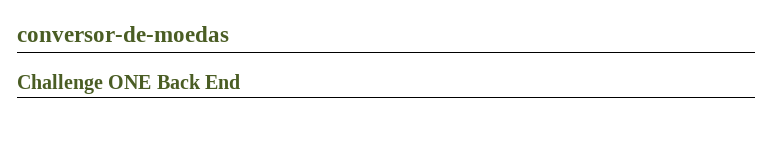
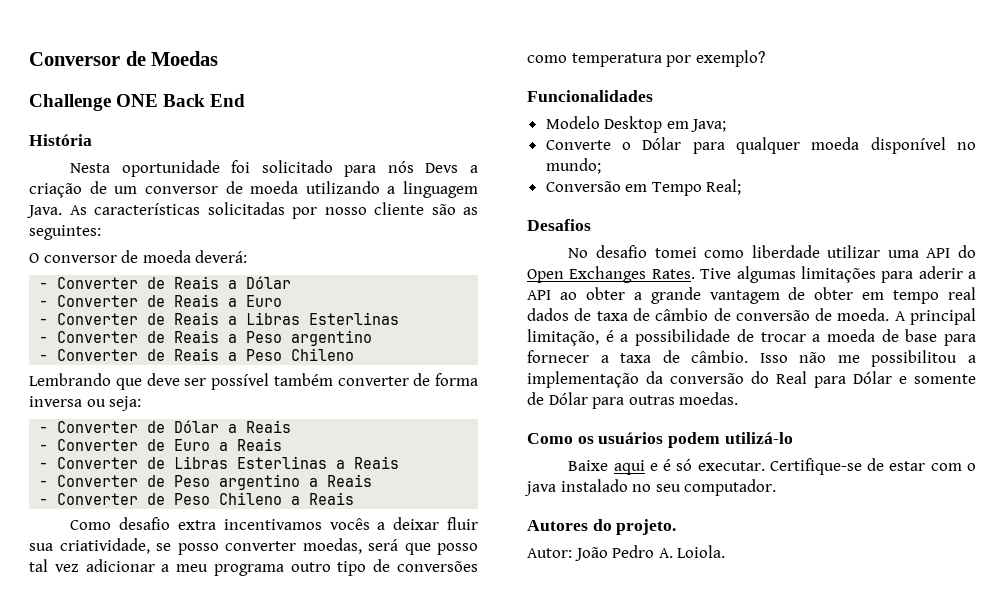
[17,26,229,42] conversor-de-moedas -> [29,51,219,66] Conversor de Moedas
(241, 81) none -> [29,134,92,146] [70,160,479,177] [29,181,478,198] [27,202,478,219] [29,225,101,240] [29,250,248,263] [39,276,292,289] [39,294,283,307] [39,312,400,325] [39,330,373,346] [39,348,355,361] [29,373,478,390] [29,396,142,411] [39,420,292,433] [39,438,283,451] [39,456,400,469] [39,474,373,490] [39,492,355,505] [70,517,478,530] [29,538,478,555] [29,559,478,576] [527,50,765,67] [527,90,653,102] [545,116,727,133] [545,137,976,154] [545,158,601,174] [545,179,742,196] [527,219,591,231] [568,245,976,258] [527,266,976,283] [527,287,976,304] [527,308,976,325] [527,329,976,346] [527,350,976,367] [527,371,976,388] [527,392,739,409] [527,432,793,448] [568,458,976,475] [524,479,777,496] [527,519,677,535] [527,545,726,561] // História // Nesta oportunidade foi solicitado para nós Devs a criação de um conversor de moeda utilizando a linguagem Java. As características solicitadas por nosso cliente são as seguintes: // O conversor de moeda deverá: // - Converter de Reais a Dólar // - Converter de Reais a Euro // - Converter de Reais a Libras Esterlinas // - Converter de Reais a Peso argentino // - Converter de Reais a Peso Chileno // Lembrando que deve ser possível também converter de forma inversa ou seja: // - Converter de Dólar a Reais // - Converter de Euro a Reais // - Converter de Libras Esterlinas a Reais // - Converter de Peso argentino a Reais // - Converter de Peso Chileno a Reais // Como desafio extra incentivamos vocês a deixar fluir sua criatividade, se posso converter moedas, será que posso tal vez adicionar a meu programa outro tipo de conversões como temperatura por exemplo? // Funcionalidades // Modelo Desktop em Java; // Converte o Dólar para qualquer moeda disponível no mundo; // Conversão em Tempo Real; // Desafios // No desafio tomei como liberdade utilizar uma API do Open Exchanges Rates. Tive algumas limitações para aderir a API ao obter a grande vantagem de obter em tempo real dados de taxa de câmbio de conversão de moeda. A principal limitação, é a possibilidade de trocar a moeda de base para fornecer a taxa de câmbio. Isso não me possibilitou a implementação da conversão do Real para Dólar e somente de Dólar para outras moedas. // Como os usuários podem utilizá-lo // Baixe aqui e é só executar. Certifique-se de estar com o java instalado no seu computador. // Autores do projeto. // Autor: João Pedro A. Loiola.

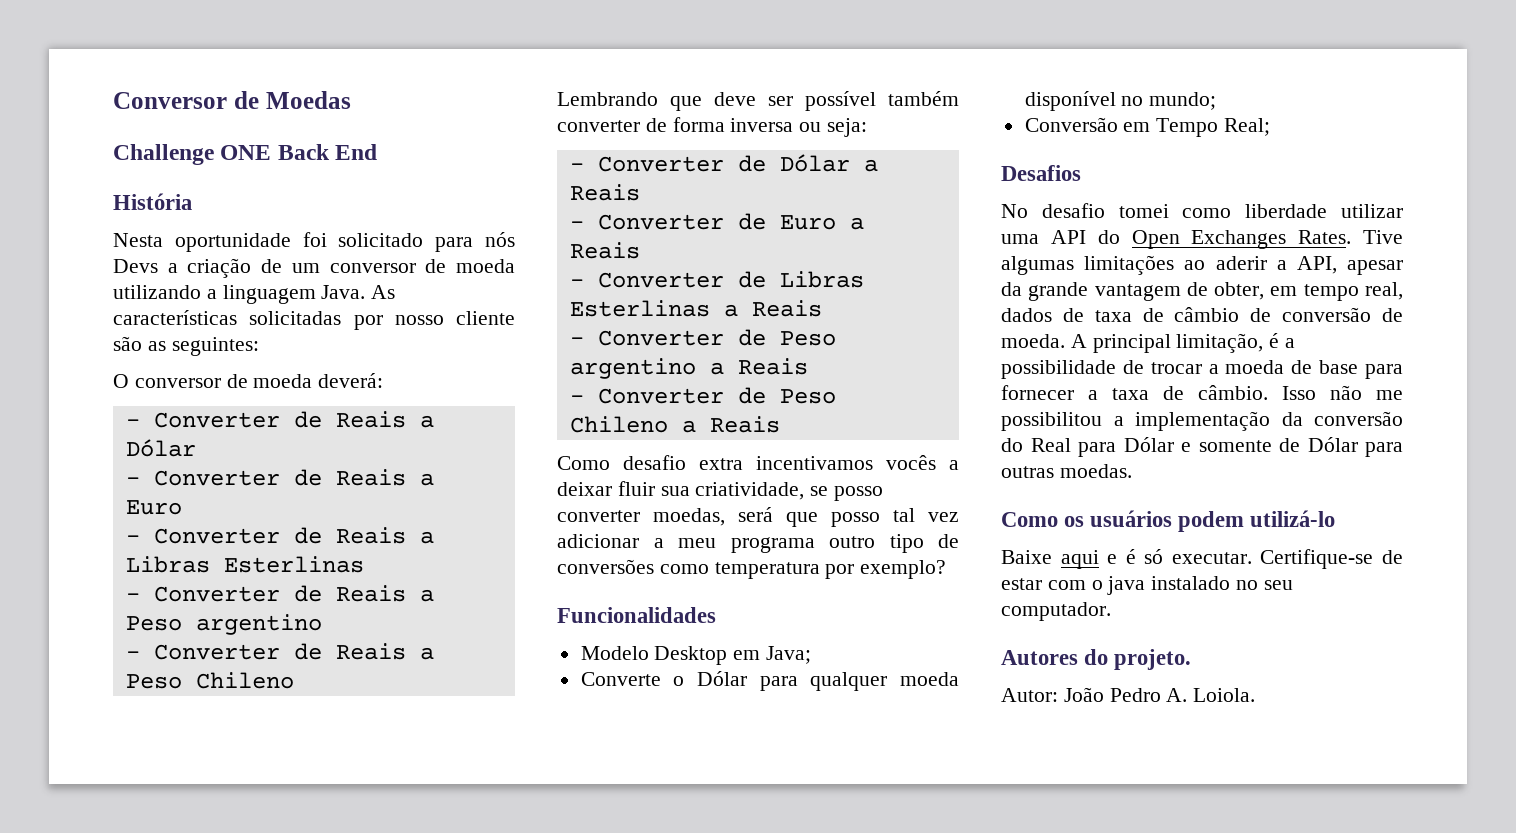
[881,271,914,283] para -> [1184,260,1206,270] ao
[527,287,642,300] API ao obter a -> [1296,256,1403,275] [1001,282,1022,296] API, apesar da
[814,287,854,300] obter -> [1214,282,1265,300] obter,
[947,287,976,300] real -> [1365,282,1403,300] real,

